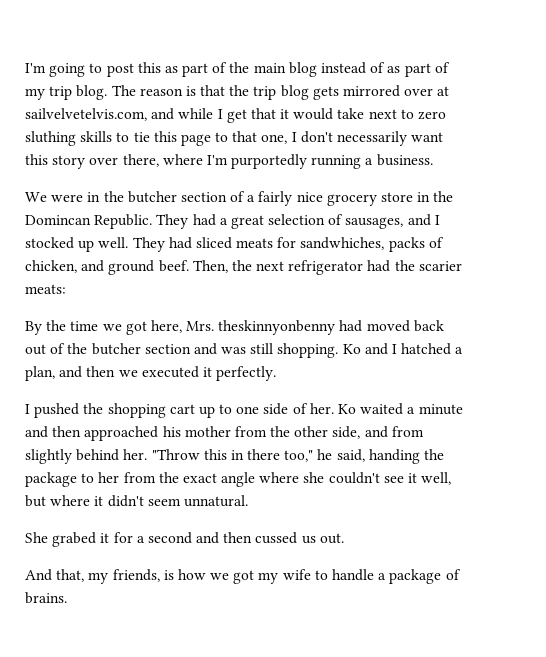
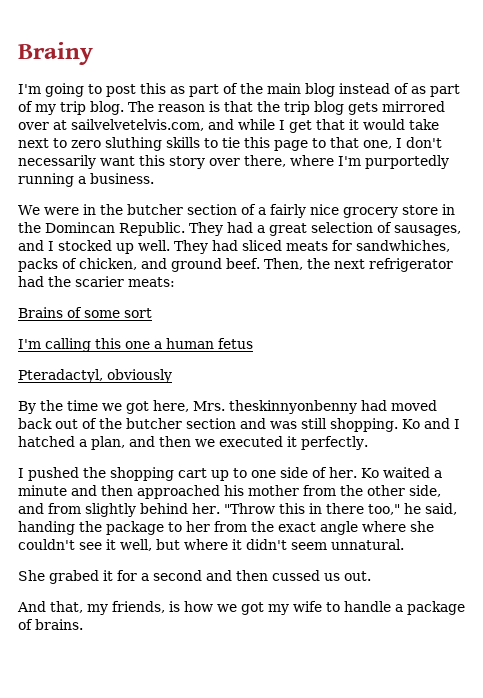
(25, 68) none -> [18,42,93,65] Brainy //
(66, 289) none -> [18,307,152,318] [18,338,253,352] [18,369,172,383] // Brains of some sort // I'm calling this one a human fetus // Pteradactyl, obviously

